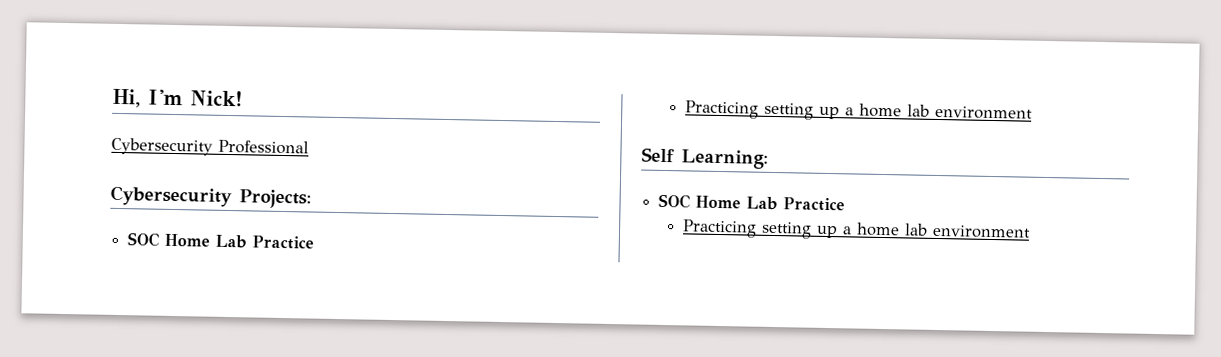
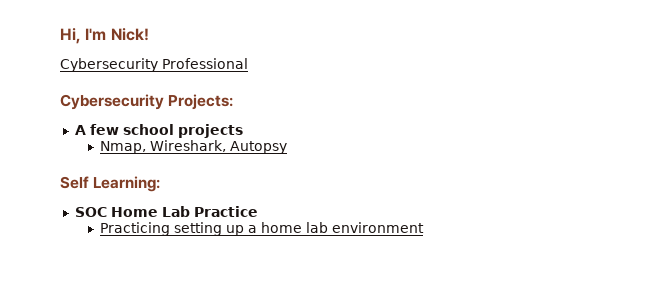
[127,232,315,250] [684,100,1033,120] SOC Home Lab Practice // Practicing setting up a home lab environment -> [74,124,243,138] [99,140,287,154] A few school projects // Nmap, Wireshark, Autopsy

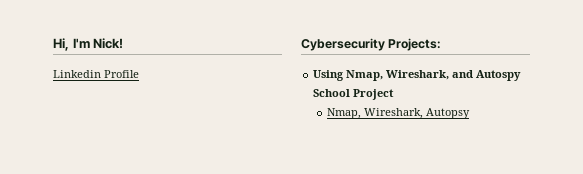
[60,58,248,72] Cybersecurity Professional -> [53,70,139,78] Linkedin Profile
[74,124,243,138] [99,140,287,154] [60,176,161,192] [74,206,258,217] [99,222,424,236] A few school projects // Nmap, Wireshark, Autopsy // Self Learning: // SOC Home Lab Practice // Practicing setting up a home lab environment -> [313,70,522,81] [313,89,395,100] [326,108,470,119] Using Nmap, Wireshark, and Autospy School Project // Nmap, Wireshark, Autopsy

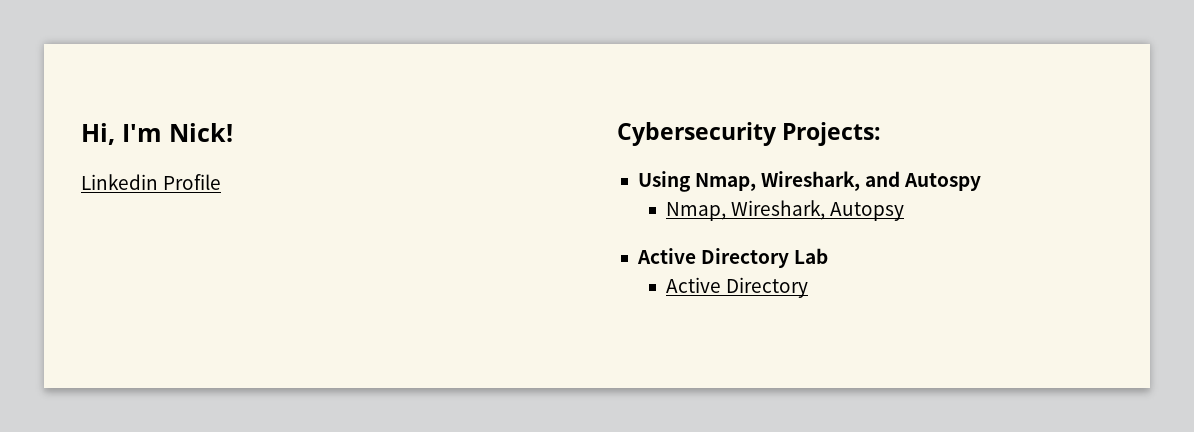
[313,89,395,100] School Project -> (982, 182) none
(470, 113) none -> [636,248,829,268] [666,277,809,298] // Active Directory Lab // Active Directory

